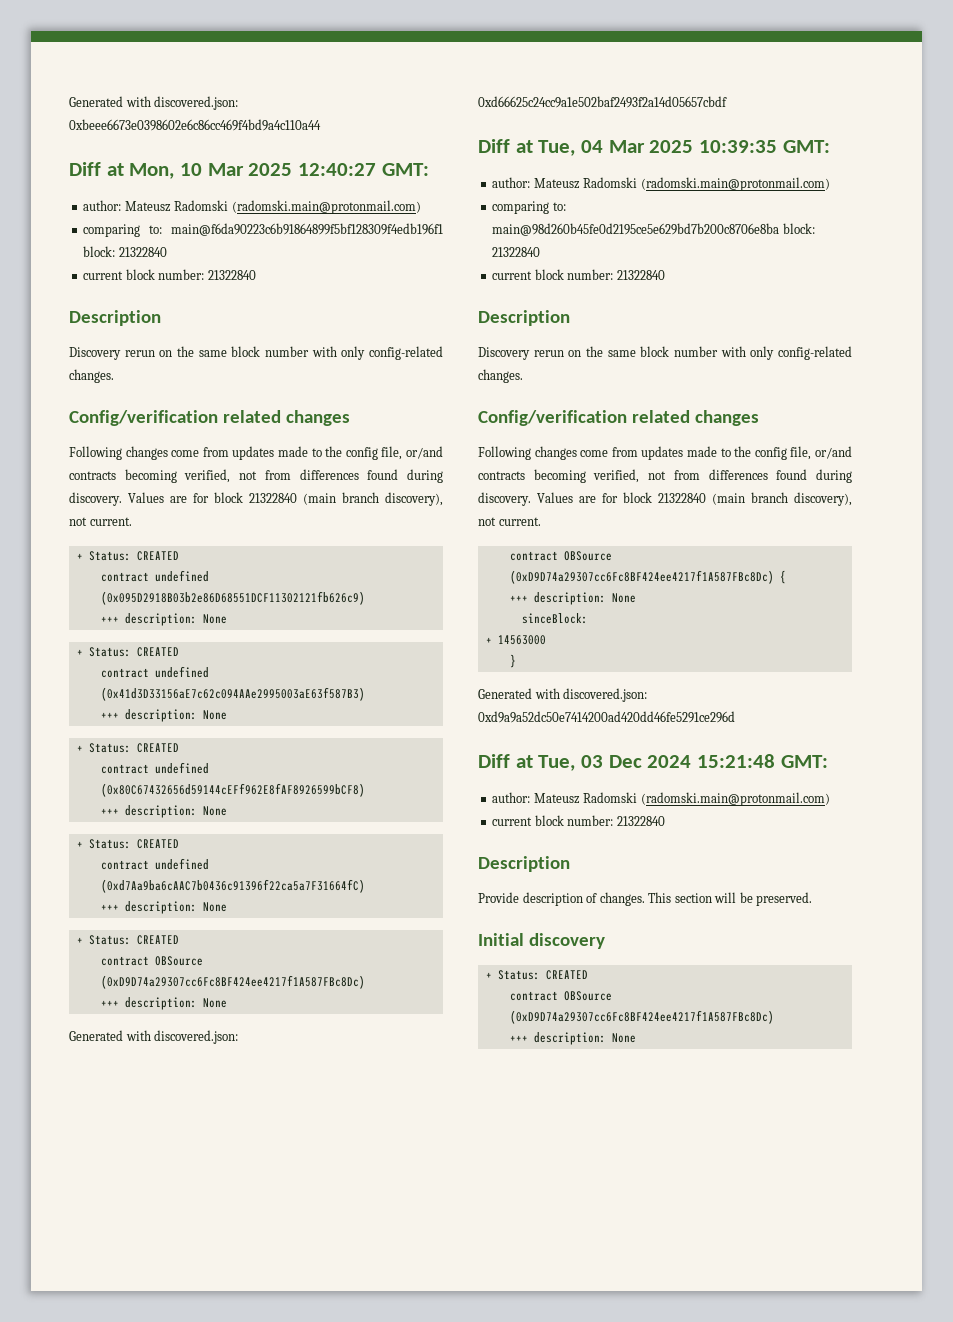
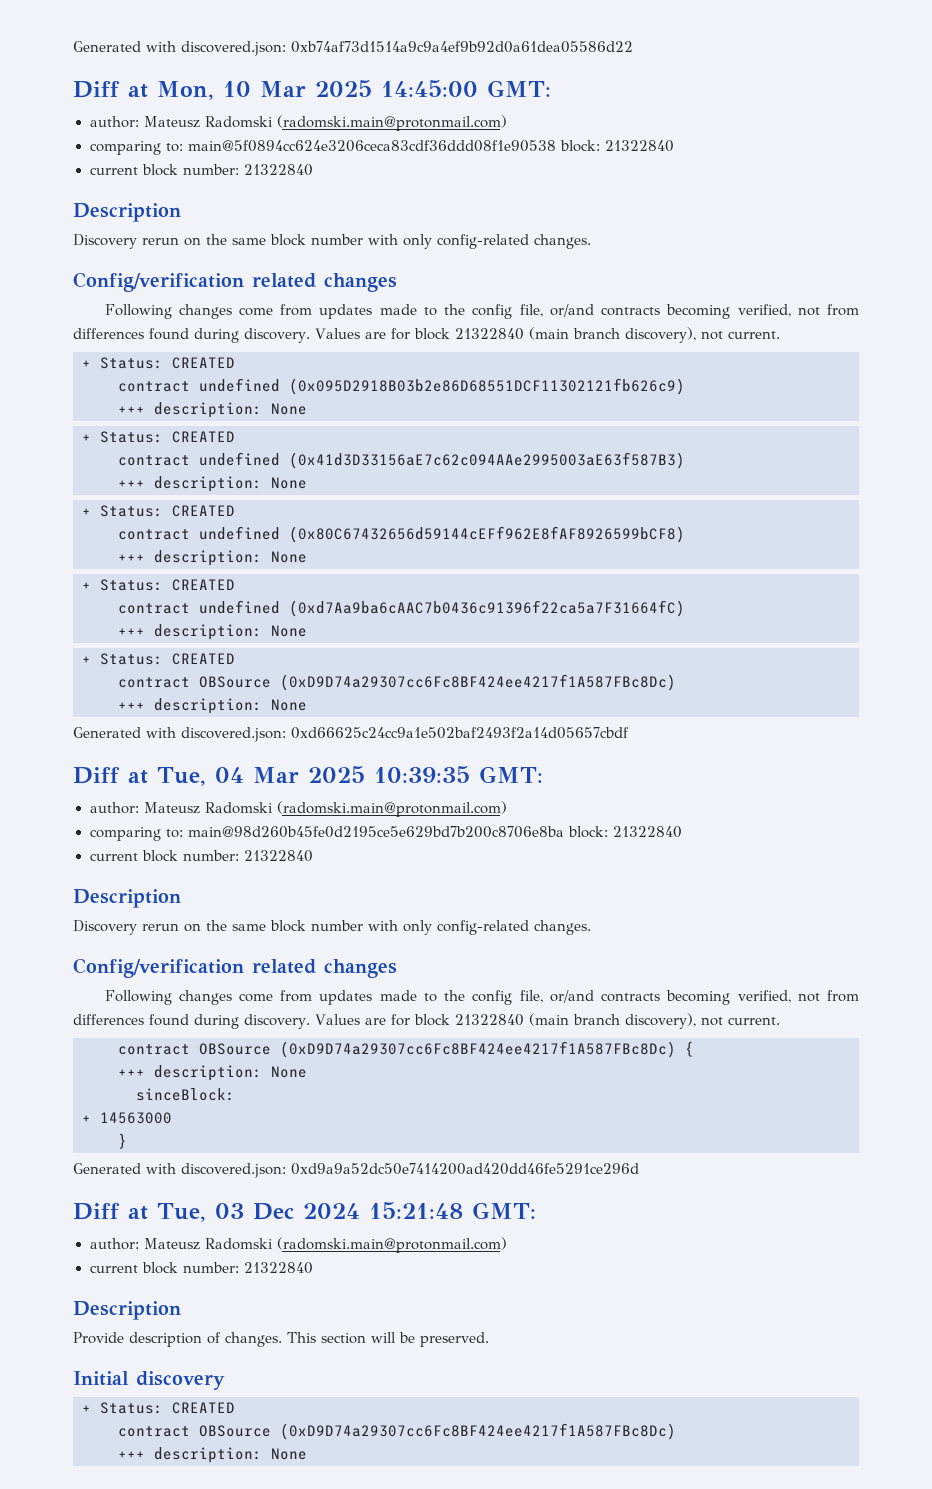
[69,96,239,110] [69,119,321,131] Generated with discovered.json: 0xbeee6673e0398602e6c86cc469f4bd9a4c110a44 -> [73,41,633,56] Generated with discovered.json: 0xb74af73d1514a9c9a4ef9b92d0a61dea05586d22
[298,163,429,176] [83,200,421,214] [83,223,443,237] 12:40:27 GMT: // author: Mateusz Radomski (radomski.main@protonmail.com) // comparing to: main@f6da90223c6b91864899f5bf128309f4edb196f1 -> [381,80,551,97] [89,115,507,131] [89,140,556,155] 14:45:00 GMT: // author: Mateusz Radomski (radomski.main@protonmail.com) // comparing to: main@5f0894cc624e3206ceca83cdf36ddd08f1e90538

